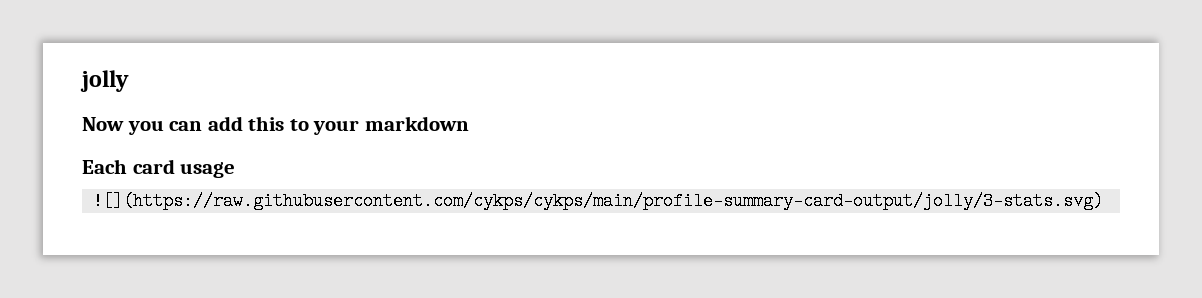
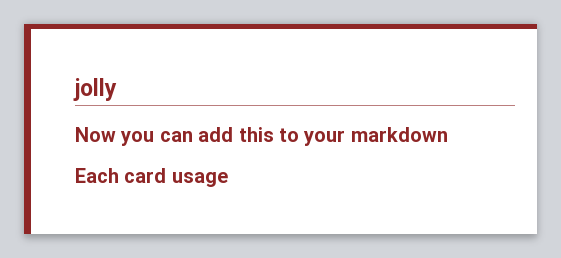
[92,192,1103,210] // ![](https://raw.githubusercontent.com/cykps/cykps/main/profile-summary-card-output/jolly/3-stats.svg) -> (228, 179) none

